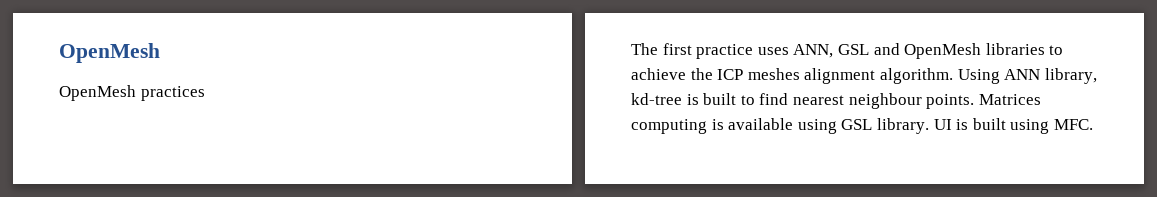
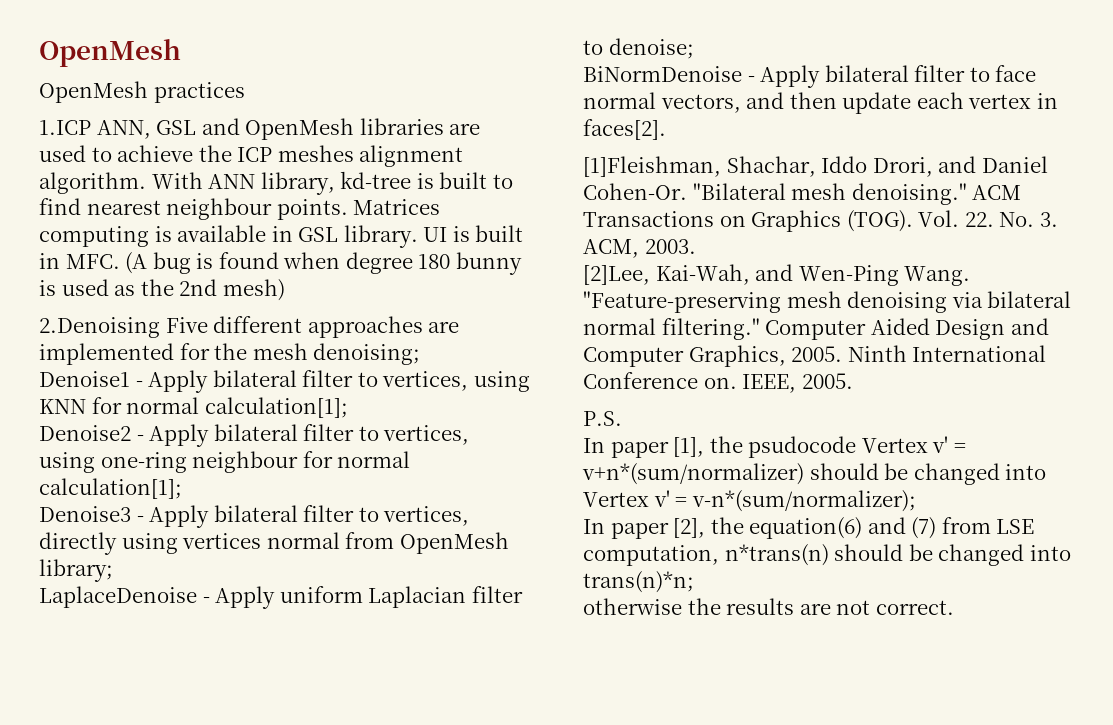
[631,43,789,59] The first practice uses -> [39,120,91,135] 1.ICP
(1045, 49) none -> [449,123,481,135] [39,145,86,162] are used
[957,69,1000,84] Using -> [151,172,203,189] With
[797,119,837,134] using -> [271,226,293,242] in
[1010,119,1093,134] using MFC. -> [39,252,522,275] [39,279,285,301] [39,316,460,338] [39,343,421,365] [39,370,530,393] [39,397,348,418] [39,424,470,447] [39,451,411,473] [39,478,182,499] [39,505,470,528] [39,532,509,555] [39,559,113,582] [39,586,523,609] [583,38,694,59] [583,65,1037,88] [583,92,1058,114] [583,119,666,140] [583,156,1048,177] [583,183,1022,205] [583,210,1058,232] [583,239,696,258] [583,264,971,286] [583,291,1072,313] [583,318,1049,340] [583,345,1047,367] [583,372,853,393] [583,411,622,426] [583,436,966,458] [582,463,1047,485] [583,490,916,512] [583,517,1035,539] [583,544,1071,566] [583,571,694,593] [583,598,954,615] in MFC. (A bug is found when degree 180 bunny is used as the 2nd mesh) // 2.Denoising Five different approaches are implemented for the mesh denoising; // Denoise1 - Apply bilateral filter to vertices, using KNN for normal calculation[1]; // Denoise2 - Apply bilateral filter to vertices, using one-ring neighbour for normal calculation[1]; // Denoise3 - Apply bilateral filter to vertices, directly using vertices normal from OpenMesh library; // LaplaceDenoise - Apply uniform Laplacian filter to denoise; // BiNormDenoise - Apply bilateral filter to face normal vectors, and then update each vertex in faces[2]. // [1]Fleishman, Shachar, Iddo Drori, and Daniel Cohen-Or. "Bilateral mesh denoising." ACM Transactions on Graphics (TOG). Vol. 22. No. 3. ACM, 2003. // [2]Lee, Kai-Wah, and Wen-Ping Wang. "Feature-preserving mesh denoising via bilateral normal filtering." Computer Aided Design and Computer Graphics, 2005. Ninth International Conference on. IEEE, 2005. // P.S. // In paper [1], the psudocode Vertex v' = v+n*(sum/normalizer) should be changed into Vertex v' = v-n*(sum/normalizer); // In paper [2], the equation(6) and (7) from LSE computation, n*trans(n) should be changed into trans(n)*n; // otherwise the results are not correct.

